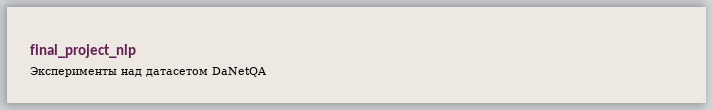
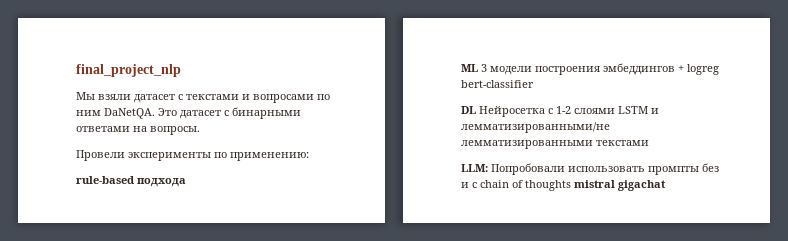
[30,67,267,77] Эксперименты над датасетом DaNetQA -> [76,92,330,103] [76,107,301,119] [76,126,200,135] [76,150,309,161] [76,176,186,187] [461,63,719,75] [461,80,534,88] [461,106,659,117] [461,122,610,133] [461,140,649,149] [461,163,719,175] [461,180,666,191] Мы взяли датасет с текстами и вопросами по ним DaNetQA. Это датасет с бинарными ответами на вопросы. // Провели эксперименты по применению: // rule-based подхода // ML 3 модели построения эмбеддингов + logreg bert-classifier // DL Нейросетка с 1-2 слоями LSTM и лемматизированными/не лемматизированными текстами // LLM: Попробовали использовать промпты без и с chain of thoughts mistral gigachat

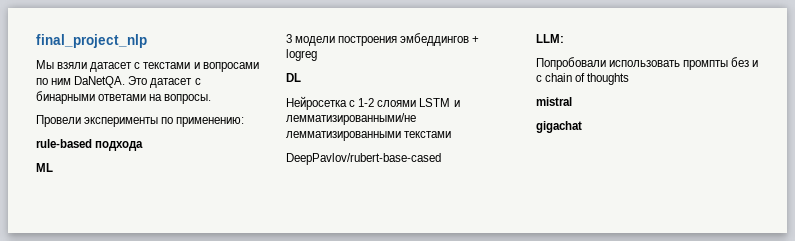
(478, 68) none -> (53, 167) //
[461,80,534,88] bert-classifier -> (317, 55) none
(476, 110) none -> (301, 77) //
(649, 143) none -> [286,153,441,165] // DeepPavlov/rubert-base-cased
(488, 168) none -> (564, 38) //
(571, 185) none -> (630, 79) //
(615, 184) none -> (572, 101) //

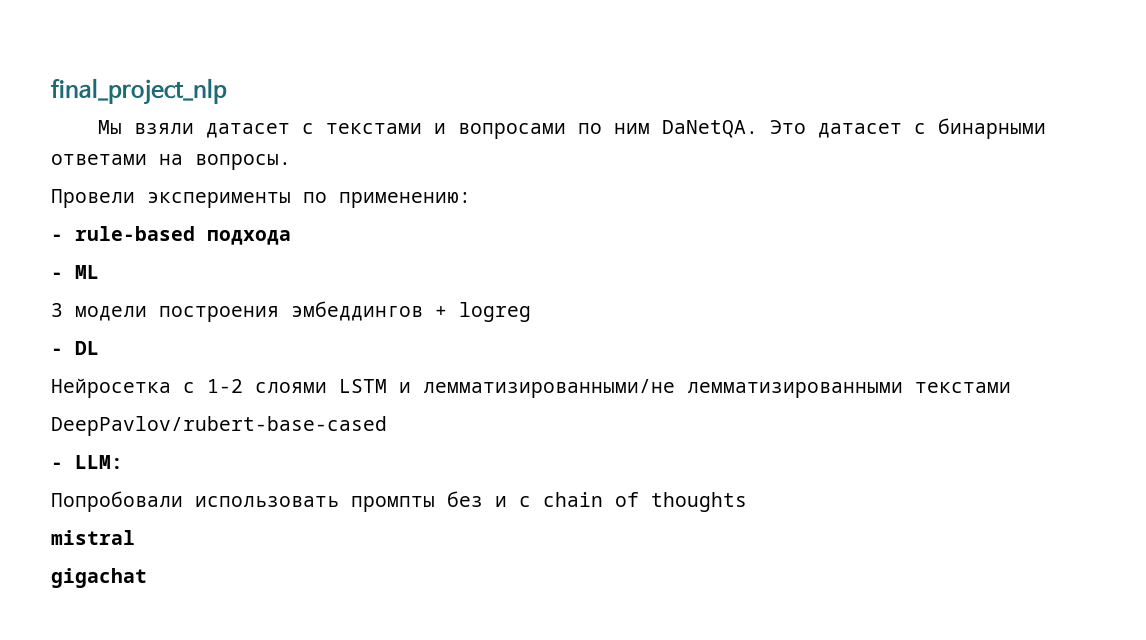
(245, 122) none -> [51,234,63,241] -
(144, 146) none -> [51,272,63,279] -
(317, 55) none -> [51,348,63,355] -
(441, 159) none -> [51,462,63,469] -

